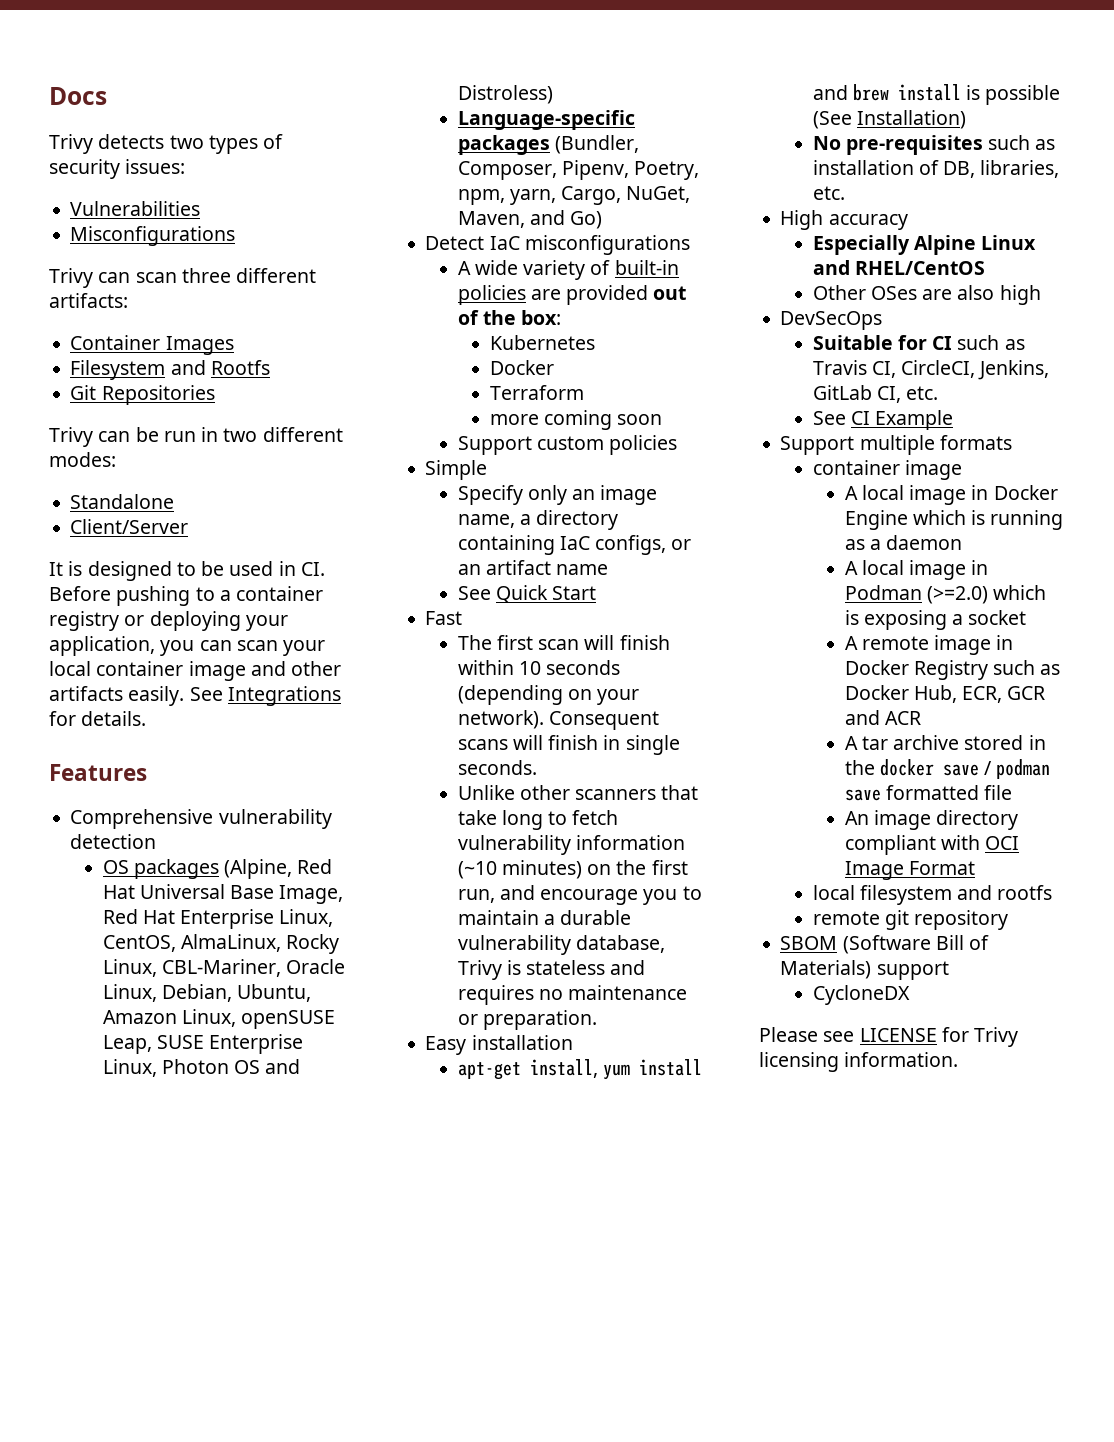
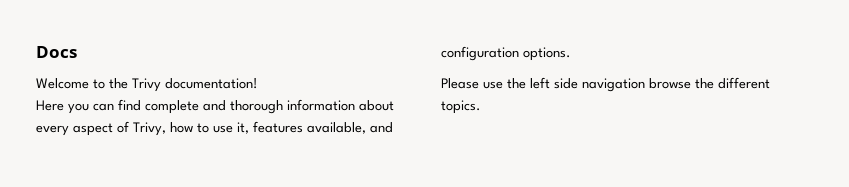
[49,134,284,154] [49,159,186,179] [70,201,201,216] [70,226,236,246] [49,268,317,288] [49,293,128,308] [70,335,234,355] [70,360,270,380] [70,385,215,405] [49,427,343,447] [49,452,116,467] [70,494,175,509] [70,519,189,534] [49,561,325,581] [49,586,324,606] [49,611,288,631] [49,636,326,656] [49,661,342,681] [49,686,341,706] [49,711,147,726] [49,764,147,781] [70,809,332,829] [70,834,157,849] [102,859,333,879] [102,884,344,904] [102,909,334,929] [102,934,340,954] [102,959,346,977] [102,984,312,1002] [102,1009,336,1029] [102,1034,304,1054] [102,1059,301,1077] [457,85,553,104] [457,110,635,130] [457,135,639,155] [457,160,700,180] [457,186,691,205] [457,210,603,229] [425,235,690,255] [457,260,679,280] [457,285,687,305] [457,310,562,325] [489,335,595,350] [489,360,554,375] [489,385,584,400] [489,410,663,430] [457,435,678,455] [425,460,488,480] [457,485,658,505] [457,510,619,530] [457,535,692,555] [457,560,609,575] [457,585,597,603] [425,611,463,625] [457,635,670,650] [457,660,621,675] [457,685,640,705] [457,710,659,730] [457,735,680,755] [457,760,537,775] [457,785,699,800] [457,810,619,830] [457,835,685,855] [457,860,688,879] [457,885,702,905] [457,910,632,925] [457,935,665,955] [457,960,646,980] [457,985,688,1005] [457,1010,597,1030] [425,1035,573,1055] [457,1059,702,1080] [812,84,1061,105] [812,110,966,129] [812,135,1056,155] [812,160,1060,178] [812,186,845,200] [780,210,908,230] [812,235,1037,255] [812,260,985,275] [812,285,1041,305] [780,311,883,330] [812,335,1025,350] [812,360,1050,380] [812,385,939,403] [812,410,954,430] [780,435,1012,455] [812,460,962,480] [844,485,1058,505] [844,510,1064,530] [844,535,963,550] [844,560,989,580] [844,585,1047,604] [844,610,1027,630] [844,635,1014,655] [844,660,1061,680] [844,685,1046,703] [844,710,921,725] [844,735,1046,750] [844,759,1051,779] [844,785,1013,801] [844,810,1019,830] [844,835,1020,855] [844,861,975,880] [812,885,1053,905] [812,910,1009,930] [780,935,990,954] [780,960,949,980] [812,985,910,1005] [759,1027,1019,1047] [759,1052,959,1072] Trivy detects two types of security issues: // Vulnerabilities // Misconfigurations // Trivy can scan three different artifacts: // Container Images // Filesystem and Rootfs // Git Repositories // Trivy can be run in two different modes: // Standalone // Client/Server // It is designed to be used in CI. Before pushing to a container registry or deploying your application, you can scan your local container image and other artifacts easily. See Integrations for details. // Features // Comprehensive vulnerability detection // OS packages (Alpine, Red Hat Universal Base Image, Red Hat Enterprise Linux, CentOS, AlmaLinux, Rocky Linux, CBL-Mariner, Oracle Linux, Debian, Ubuntu, Amazon Linux, openSUSE Leap, SUSE Enterprise Linux, Photon OS and Distroless) // Language-specific packages (Bundler, Composer, Pipenv, Poetry, npm, yarn, Cargo, NuGet, Maven, and Go) // Detect IaC misconfigurations // A wide variety of built-in policies are provided out of the box: // Kubernetes // Docker // Terraform // more coming soon // Support custom policies // Simple // Specify only an image name, a directory containing IaC configs, or an artifact name // See Quick Start // Fast // The first scan will finish within 10 seconds (depending on your network). Consequent scans will finish in single seconds. // Unlike other scanners that take long to fetch vulnerability information (~10 minutes) on the first run, and encourage you to maintain a durable vulnerability database, Trivy is stateless and requires no maintenance or preparation. // Easy installation // apt-get install, yum install and brew install is possible (See Installation) // No pre-requisites such as installation of DB, libraries, etc. // High accuracy // Especially Alpine Linux and RHEL/CentOS // Other OSes are also high // DevSecOps // Suitable for CI such as Travis CI, CircleCI, Jenkins, GitLab CI, etc. // See CI Example // Support multiple formats // container image // A local image in Docker Engine which is running as a daemon // A local image in Podman (>=2.0) which is exposing a socket // A remote image in Docker Registry such as Docker Hub, ECR, GCR and ACR // A tar archive stored in the docker save / podman save formatted file // An image directory compliant with OCI Image Format // local filesystem and rootfs // remote git repository // SBOM (Software Bill of Materials) support // CycloneDX // Please see LICENSE for Trivy licensing information. -> [36,78,258,92] [36,99,394,114] [36,121,393,136] [441,46,571,61] [441,77,770,92] [441,100,481,114] Welcome to the Trivy documentation! // Here you can find complete and thorough information about every aspect of Trivy, how to use it, features available, and configuration options. // Please use the left side navigation browse the different topics.

